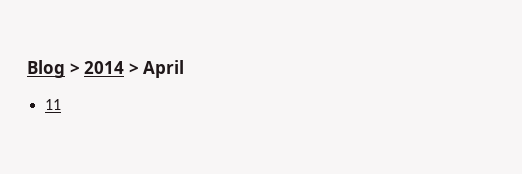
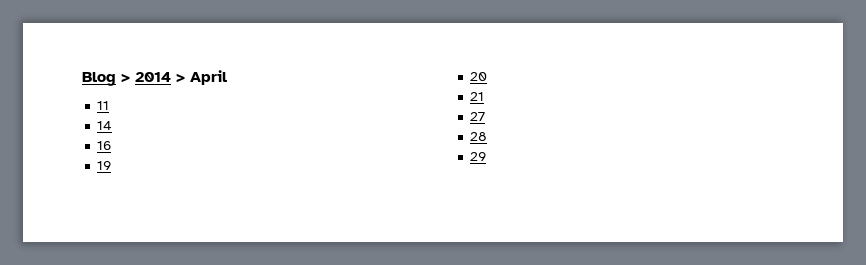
(61, 104) none -> [97,121,113,130] [97,141,112,150] [97,161,112,170] [470,72,488,81] [470,92,485,101] [470,112,486,121] [470,132,488,141] [470,152,487,161] // 14 // 16 // 19 // 20 // 21 // 27 // 28 // 29

